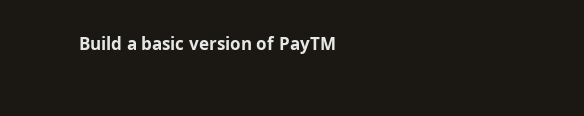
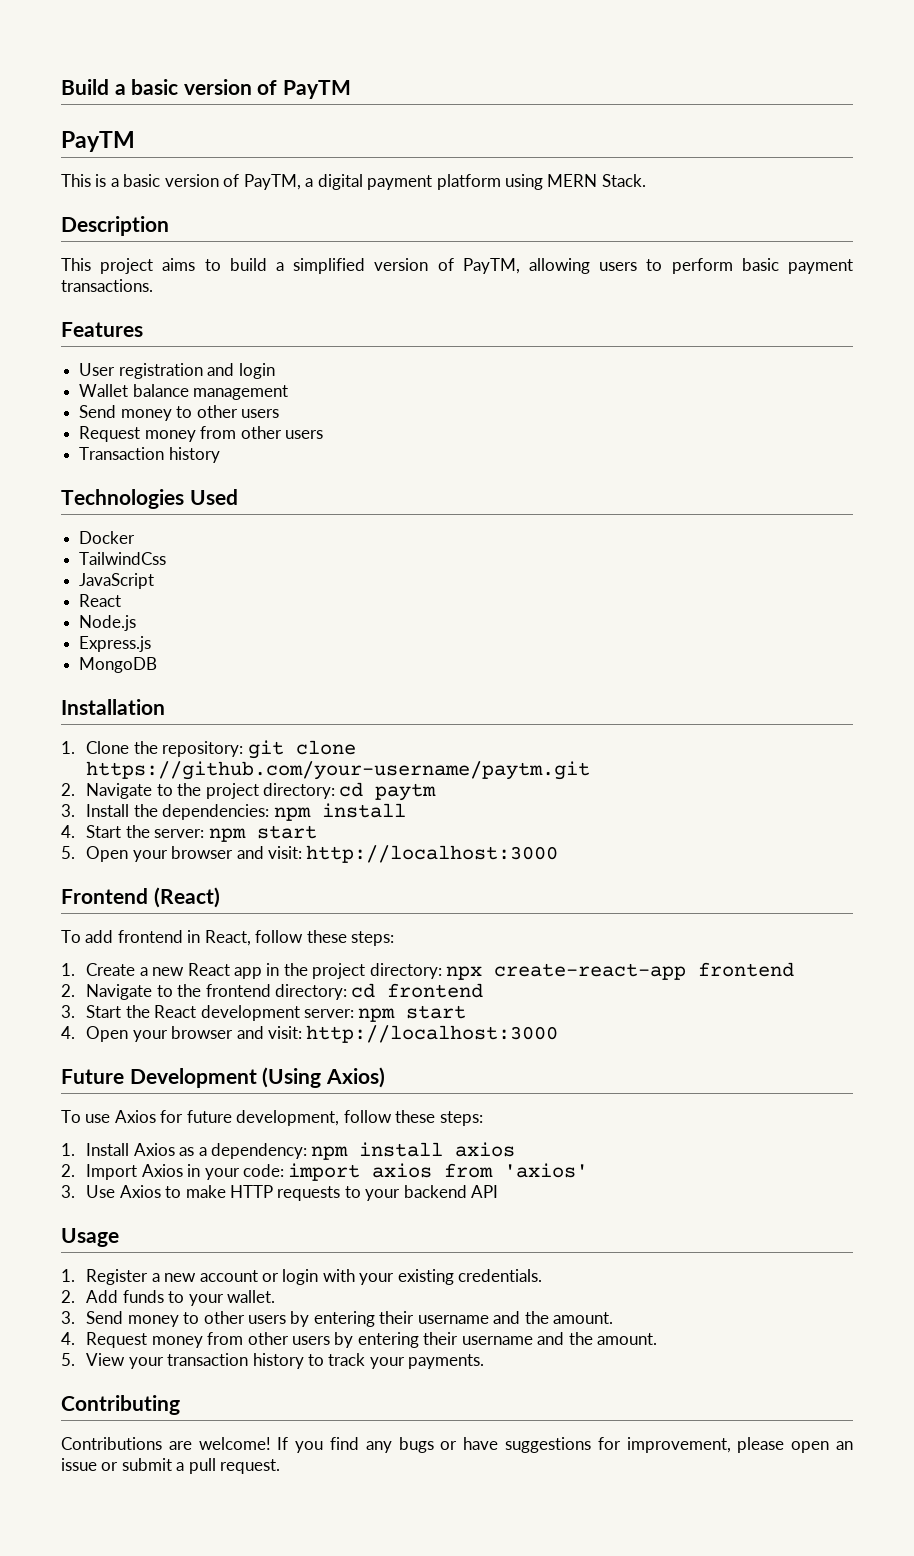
(336, 45) none -> [61,131,135,152] [61,174,646,190] [61,216,169,236] [61,258,854,274] [61,279,153,292] [61,322,143,337] [79,363,275,379] [79,384,289,400] [79,405,279,421] [79,426,323,442] [79,447,220,463] [61,489,238,509] [79,531,136,544] [79,552,167,565] [79,573,155,589] [79,594,122,607] [79,615,137,631] [79,636,152,652] [79,657,158,673] [61,699,165,715] [61,740,356,759] [86,761,591,780] [61,782,437,801] [61,803,406,821] [61,825,317,842] [61,845,559,863] [61,887,220,908] [61,930,395,946] [61,962,795,980] [61,983,484,1000] [61,1005,467,1022] [61,1025,559,1043] [61,1067,385,1088] [61,1110,483,1126] [61,1142,516,1160] [61,1163,589,1181] [61,1185,499,1201] [61,1228,119,1247] [61,1269,543,1285] [61,1290,276,1306] [61,1311,614,1327] [61,1332,658,1348] [61,1353,485,1369] [61,1395,180,1415] [61,1437,853,1453] [61,1458,281,1474] // PayTM // This is a basic version of PayTM, a digital payment platform using MERN Stack. // Description // This project aims to build a simplified version of PayTM, allowing users to perform basic payment transactions. // Features // User registration and login // Wallet balance management // Send money to other users // Request money from other users // Transaction history // Technologies Used // Docker // TailwindCss // JavaScript // React // Node.js // Express.js // MongoDB // Installation // 1. Clone the repository: git clone https://github.com/your-username/paytm.git // 2. Navigate to the project directory: cd paytm // 3. Install the dependencies: npm install // 4. Start the server: npm start // 5. Open your browser and visit: http://localhost:3000 // Frontend (React) // To add frontend in React, follow these steps: // 1. Create a new React app in the project directory: npx create-react-app frontend // 2. Navigate to the frontend directory: cd frontend // 3. Start the React development server: npm start // 4. Open your browser and visit: http://localhost:3000 // Future Development (Using Axios) // To use Axios for future development, follow these steps: // 1. Install Axios as a dependency: npm install axios // 2. Import Axios in your code: import axios from 'axios' // 3. Use Axios to make HTTP requests to your backend API // Usage // 1. Register a new account or login with your existing credentials. // 2. Add funds to your wallet. // 3. Send money to other users by entering their username and the amount. // 4. Request money from other users by entering their username and the amount. // 5. View your transaction history to track your payments. // Contributing // Contributions are welcome! If you find any bugs or have suggestions for improvement, please open an issue or submit a pull request.

